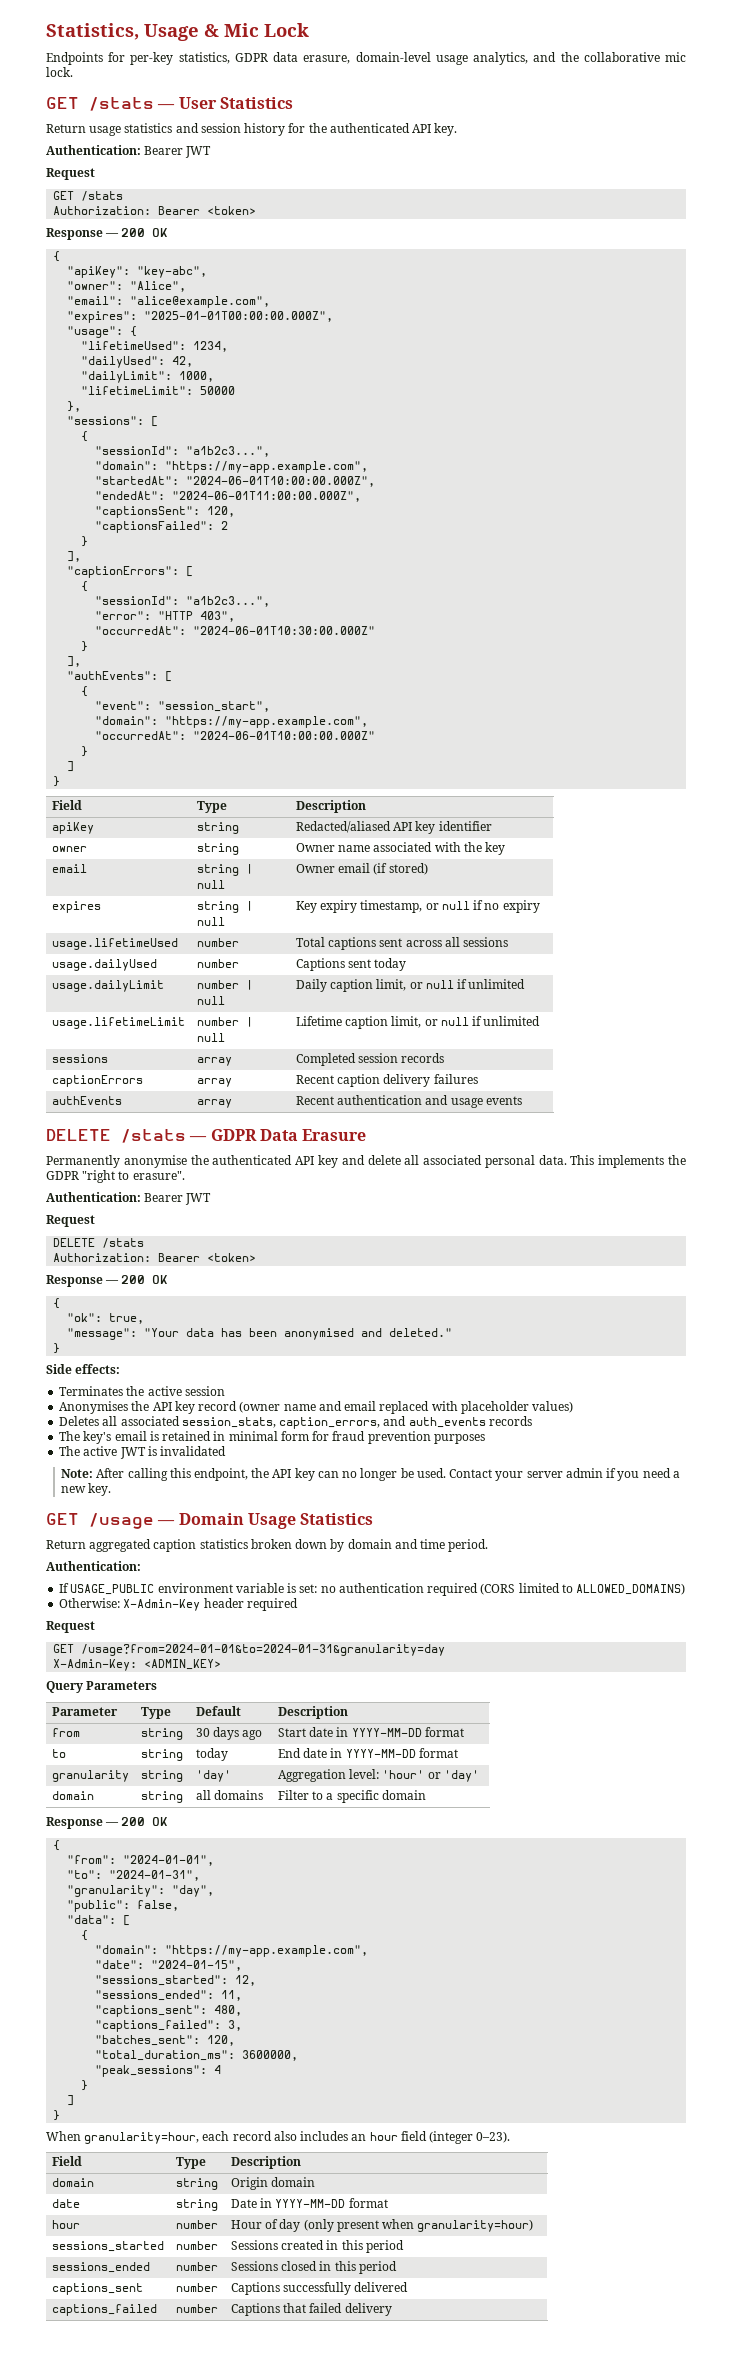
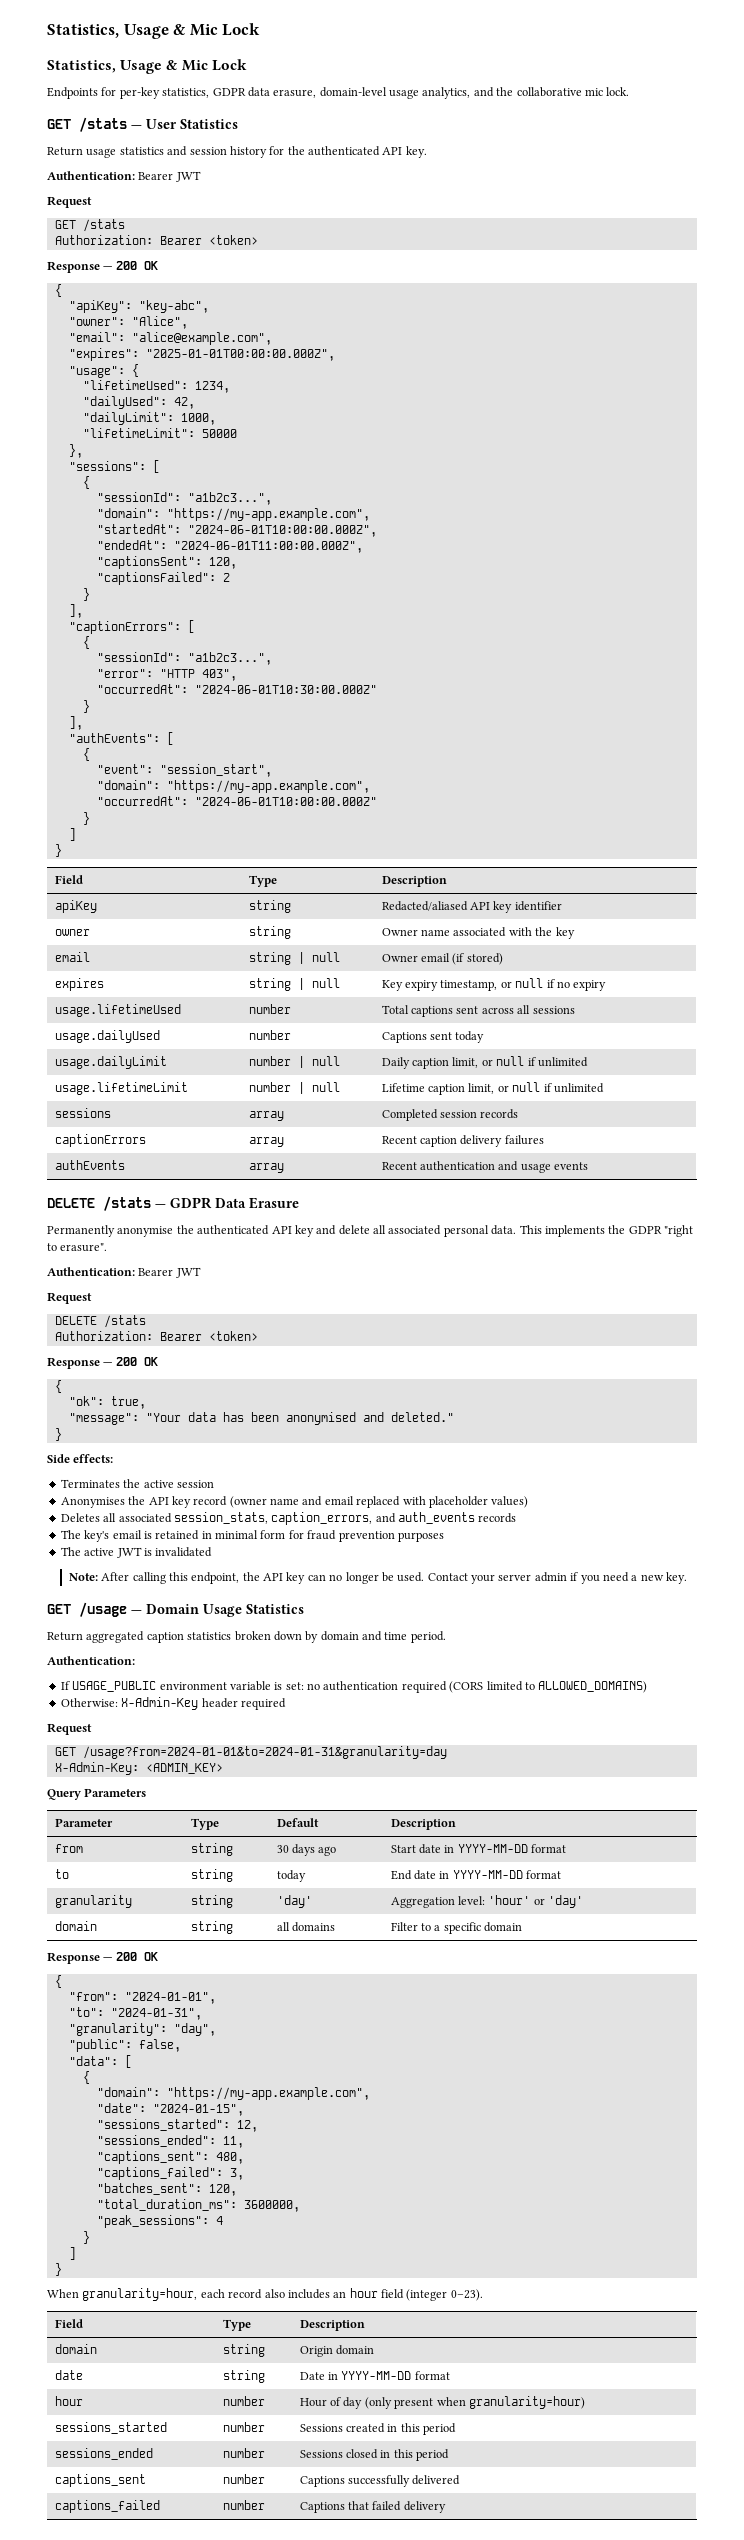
[46,23,309,41] Statistics, Usage & Mic Lock -> [47,23,261,39] [47,59,247,74] Statistics, Usage & Mic Lock // Statistics, Usage & Mic Lock

